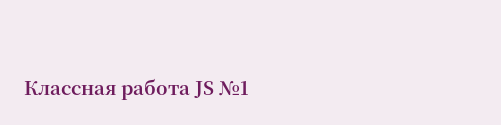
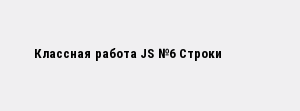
[219,81,249,96] №1 -> [157,48,223,61] №6 Строки

